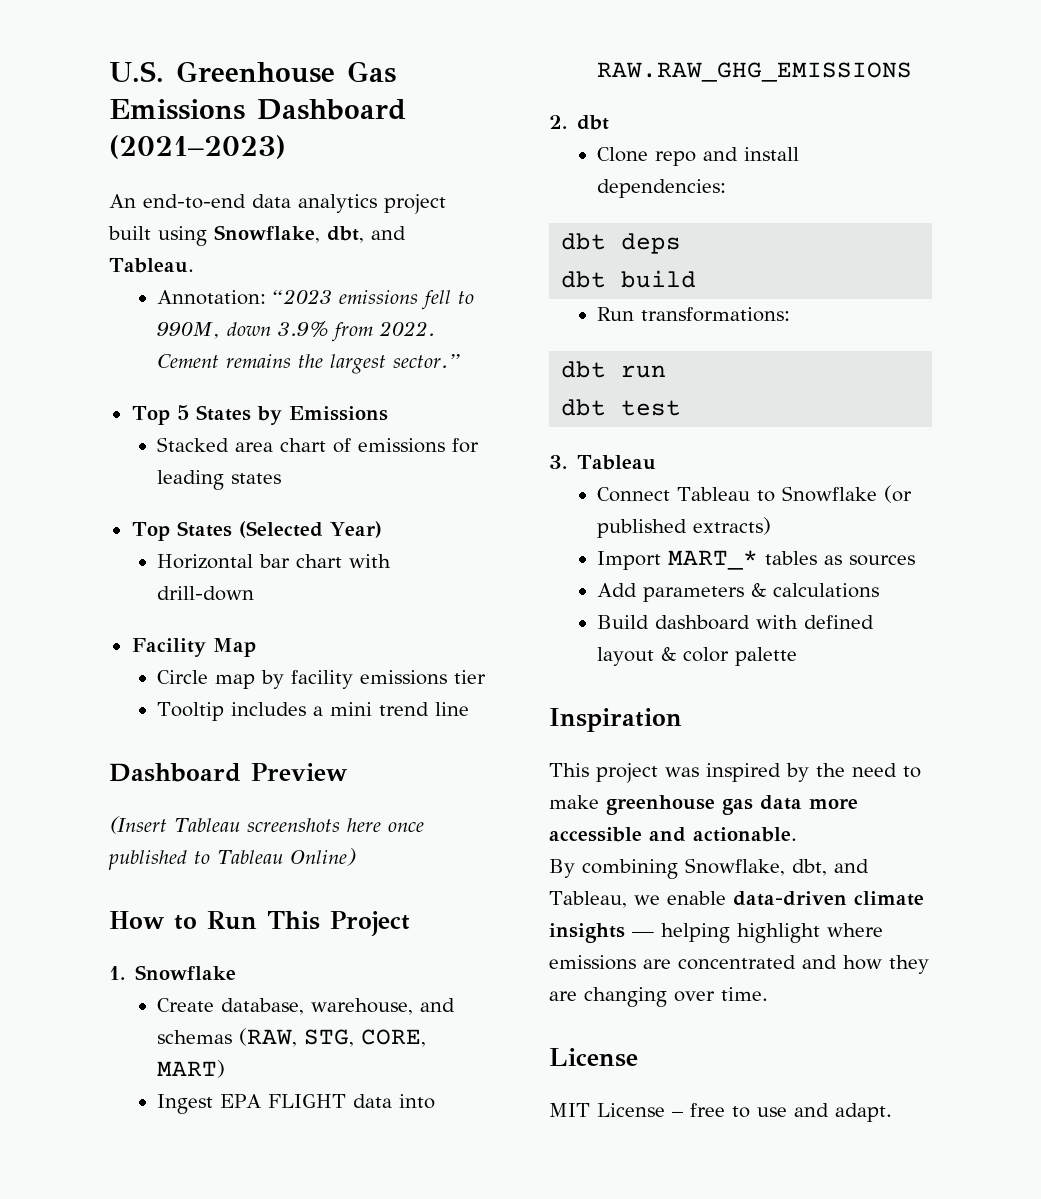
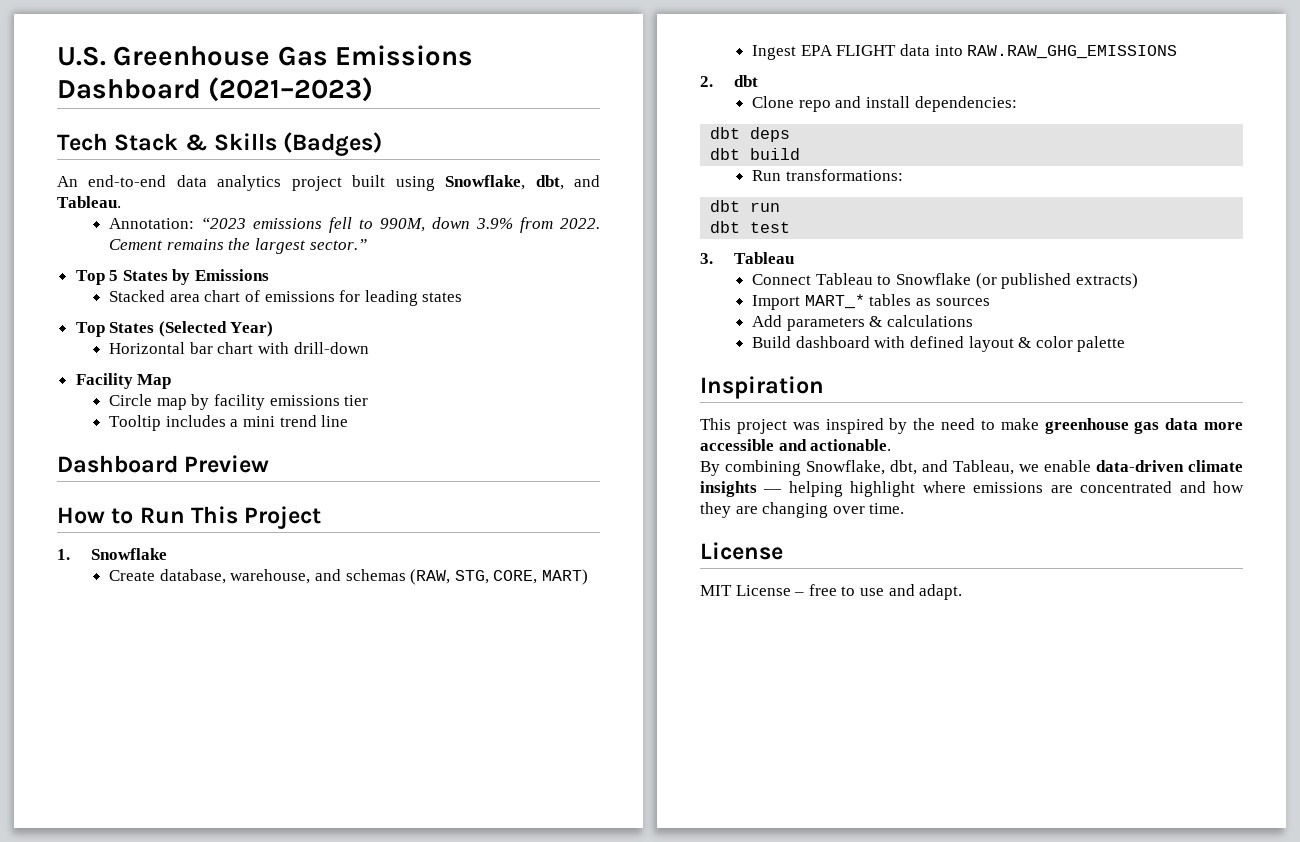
(286, 147) none -> [57,132,383,156] // Tech Stack & Skills (Badges)
[109,816,424,834] [108,848,356,870] // (Insert Tableau screenshots here once published to Tableau Online) -> (270, 464) none

